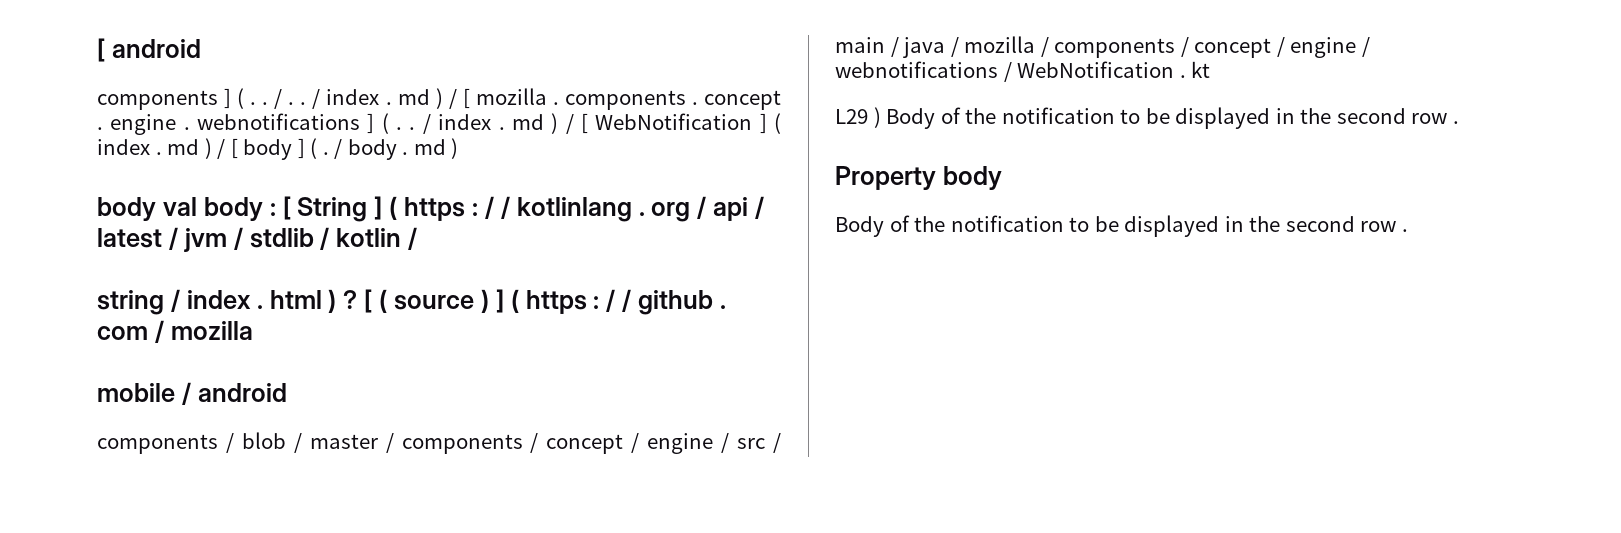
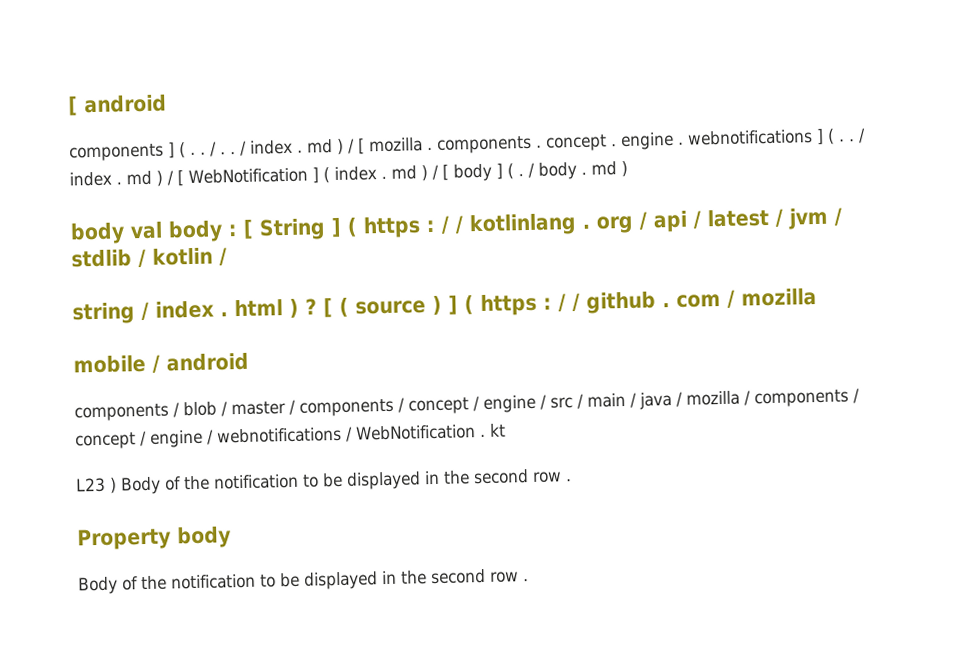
[835,109,868,124] L29 -> [76,477,106,493] L23

